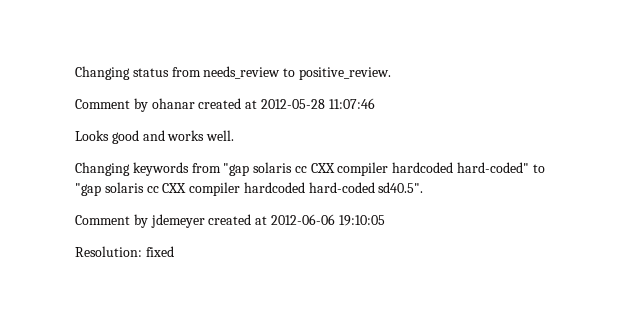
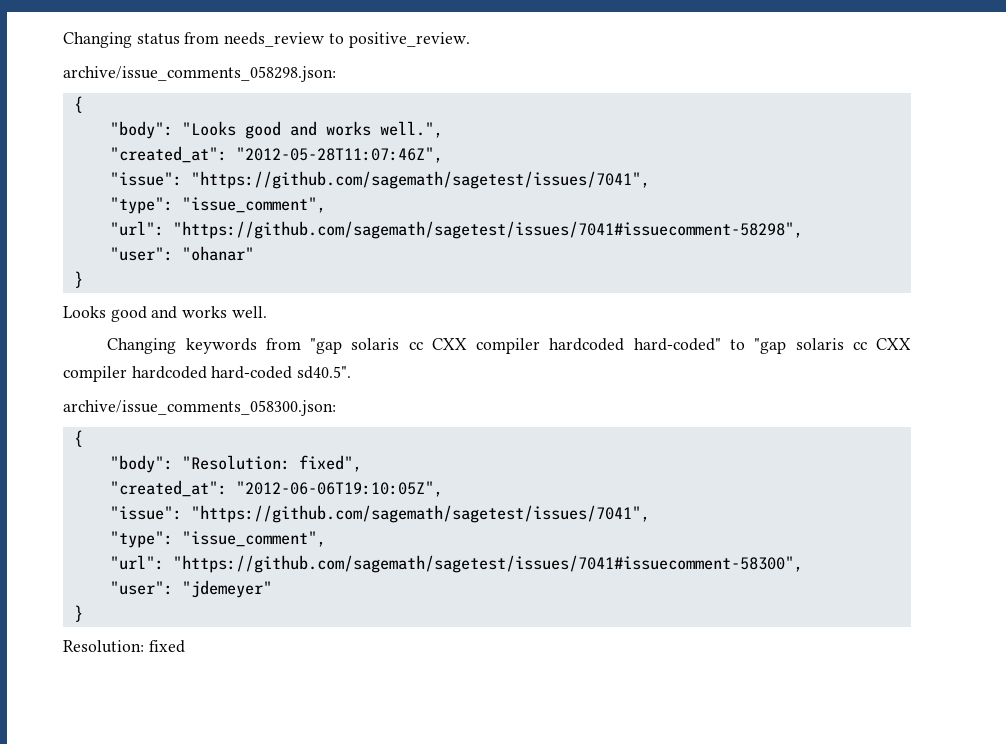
[75,98,375,112] Comment by ohanar created at 2012-05-28 11:07:46 -> [63,66,336,82] [73,96,83,113] [109,121,443,139] [109,146,443,163] [109,171,650,189] [109,197,326,214] [109,221,803,239] [109,246,254,261] [73,271,83,288] archive/issue_comments_058298.json: // { // "body": "Looks good and works well.", // "created_at": "2012-05-28T11:07:46Z", // "issue": "https://github.com/sagemath/sagetest/issues/7041", // "type": "issue_comment", // "url": "https://github.com/sagemath/sagetest/issues/7041#issuecomment-58298", // "user": "ohanar" // }
[75,214,385,228] Comment by jdemeyer created at 2012-06-06 19:10:05 -> [63,400,336,416] [73,430,83,447] [109,455,362,473] [109,480,443,497] [109,505,650,523] [109,531,326,548] [109,555,803,573] [109,580,272,598] [73,605,83,622] archive/issue_comments_058300.json: // { // "body": "Resolution: fixed", // "created_at": "2012-06-06T19:10:05Z", // "issue": "https://github.com/sagemath/sagetest/issues/7041", // "type": "issue_comment", // "url": "https://github.com/sagemath/sagetest/issues/7041#issuecomment-58300", // "user": "jdemeyer" // }

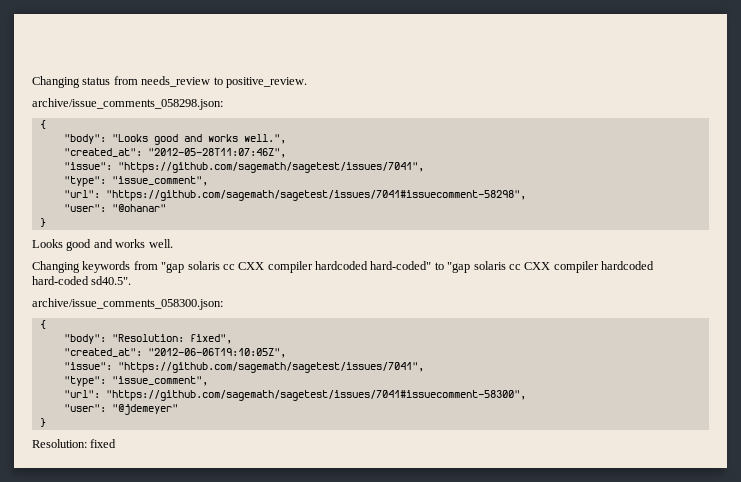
[181,246,254,261] "ohanar" -> [111,204,166,212] "@ohanar"
[181,580,272,598] "jdemeyer" -> [111,404,178,415] "@jdemeyer"

